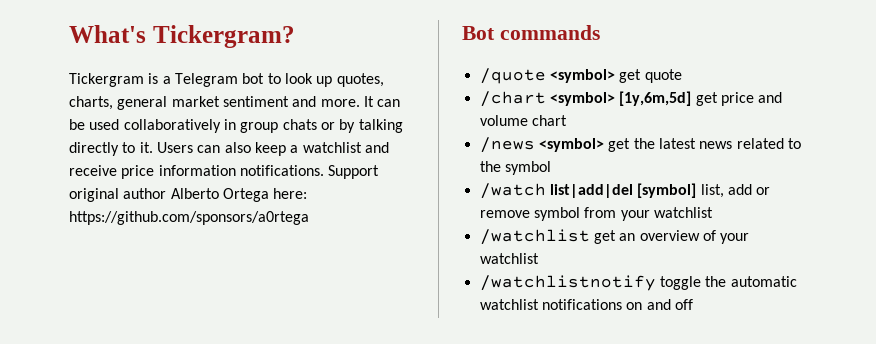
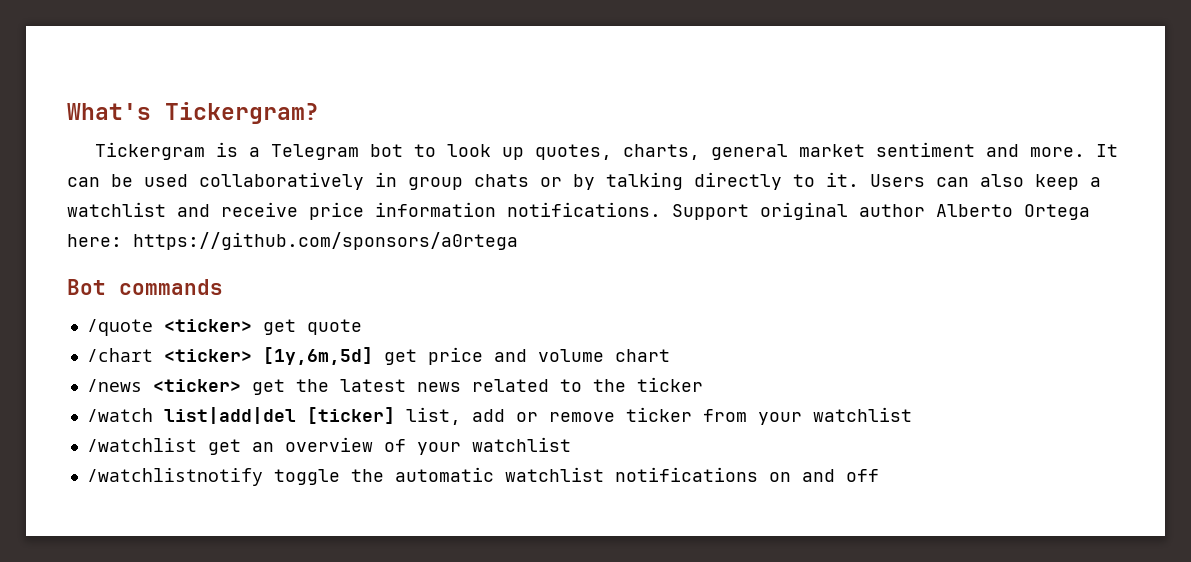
[549,69,615,83] <symbol> -> [163,319,252,332] <ticker>
[549,92,615,106] <symbol> -> [163,349,252,362] <ticker>
[538,138,604,152] <symbol> -> [152,379,241,392] <ticker>
[504,161,551,175] symbol -> [636,377,703,392] ticker
[637,183,697,198] [symbol] -> [306,407,395,424] [ticker]
[533,207,580,221] symbol -> [625,407,692,422] ticker

